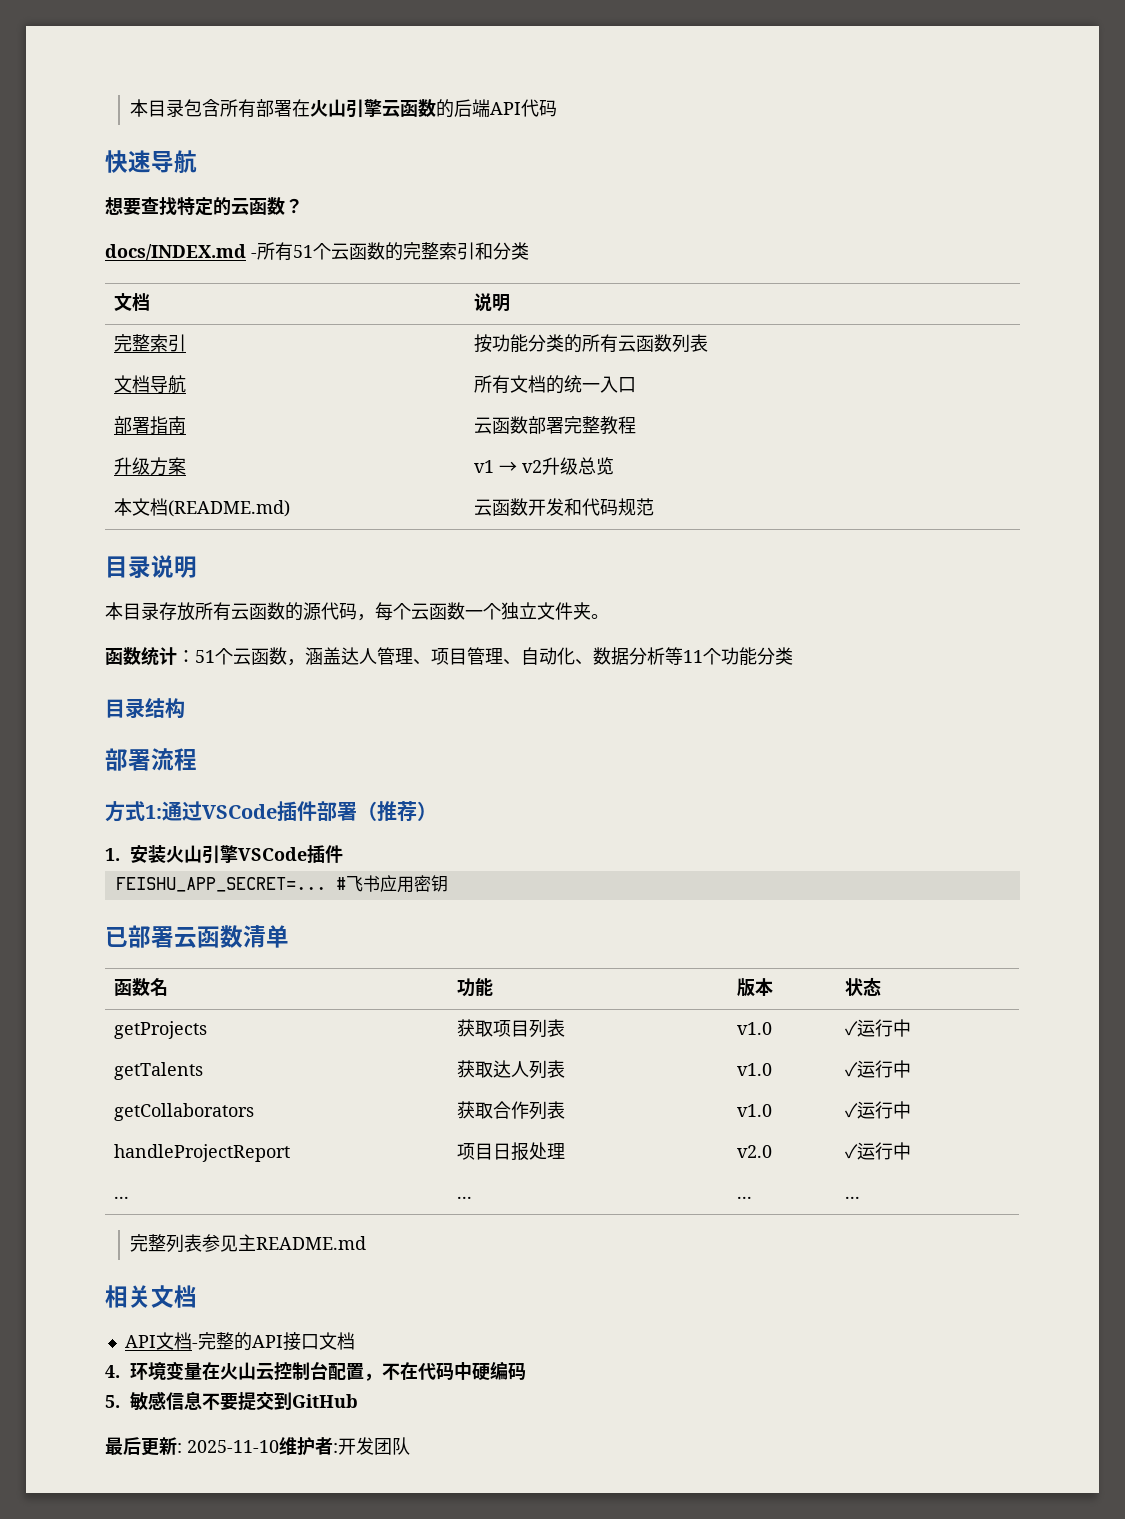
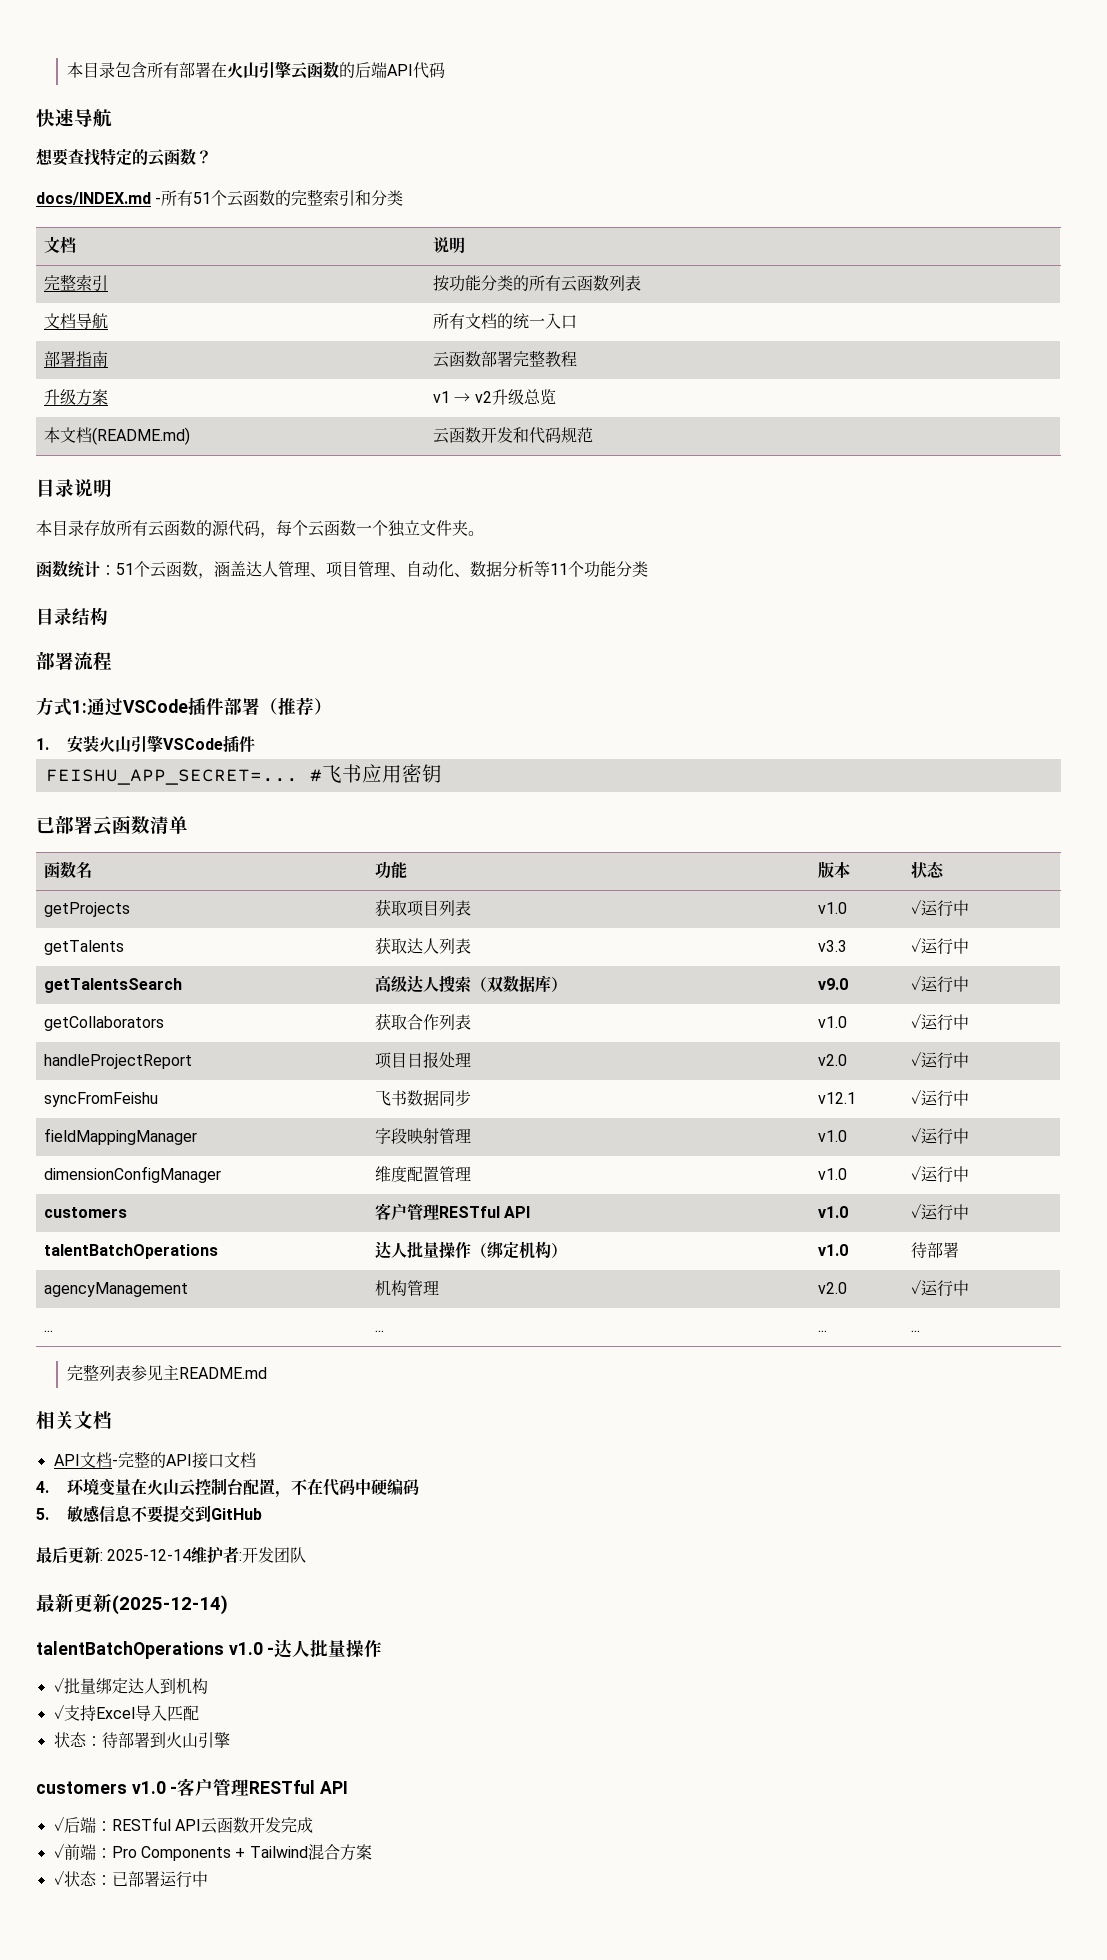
[736,1063,772,1076] v1.0 -> [817,940,847,952] [910,937,969,955] [43,978,182,993] [374,975,567,993] [817,978,848,990] v3.3 | ✓运行中 // getTalentsSearch | 高级达人搜索（双数据库） | v9.0
(911, 1151) none -> [43,1092,158,1107] [374,1090,471,1106] [817,1092,856,1104] [910,1089,969,1107] [43,1128,197,1145] [374,1128,471,1144] [817,1130,847,1142] [910,1127,969,1145] [43,1166,221,1183] [374,1166,471,1182] [817,1168,847,1180] [910,1165,969,1183] [43,1207,127,1218] [374,1203,531,1221] [817,1206,848,1218] [910,1203,969,1221] [43,1244,218,1259] [374,1241,567,1259] [817,1244,848,1256] [910,1242,959,1258] [43,1282,188,1297] [374,1280,439,1296] [817,1282,847,1294] [910,1279,969,1297] // syncFromFeishu | 飞书数据同步 | v12.1 | ✓运行中 // fieldMappingManager | 字段映射管理 | v1.0 | ✓运行中 // dimensionConfigManager | 维度配置管理 | v1.0 | ✓运行中 // customers | 客户管理RESTful API | v1.0 | ✓运行中 // talentBatchOperations | 达人批量操作（绑定机构） | v1.0 | 待部署 // agencyManagement | 机构管理 | v2.0 | ✓运行中
[187,1440,279,1453] 2025-11-10 -> [107,1549,192,1561] 2025-12-14
(410, 1446) none -> [36,1593,228,1615] [36,1639,383,1659] [53,1677,208,1694] [53,1704,199,1721] [53,1732,230,1749] [36,1778,349,1796] [53,1816,313,1834] [53,1843,372,1861] [53,1870,208,1888] // 最新更新(2025-12-14) // talentBatchOperations v1.0 -达人批量操作 // ✓批量绑定达人到机构 // ✓支持Excel导入匹配 // 状态：待部署到火山引擎 // customers v1.0 -客户管理RESTful API // ✓后端：RESTful API云函数开发完成 // ✓前端：Pro Components + Tailwind混合方案 // ✓状态：已部署运行中

